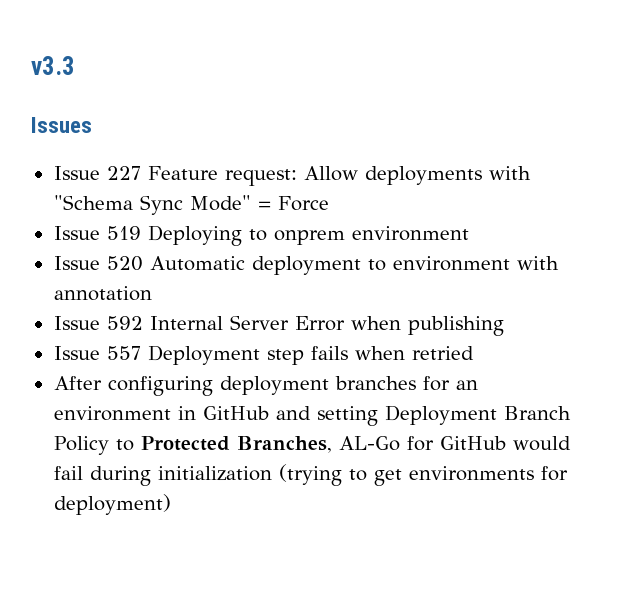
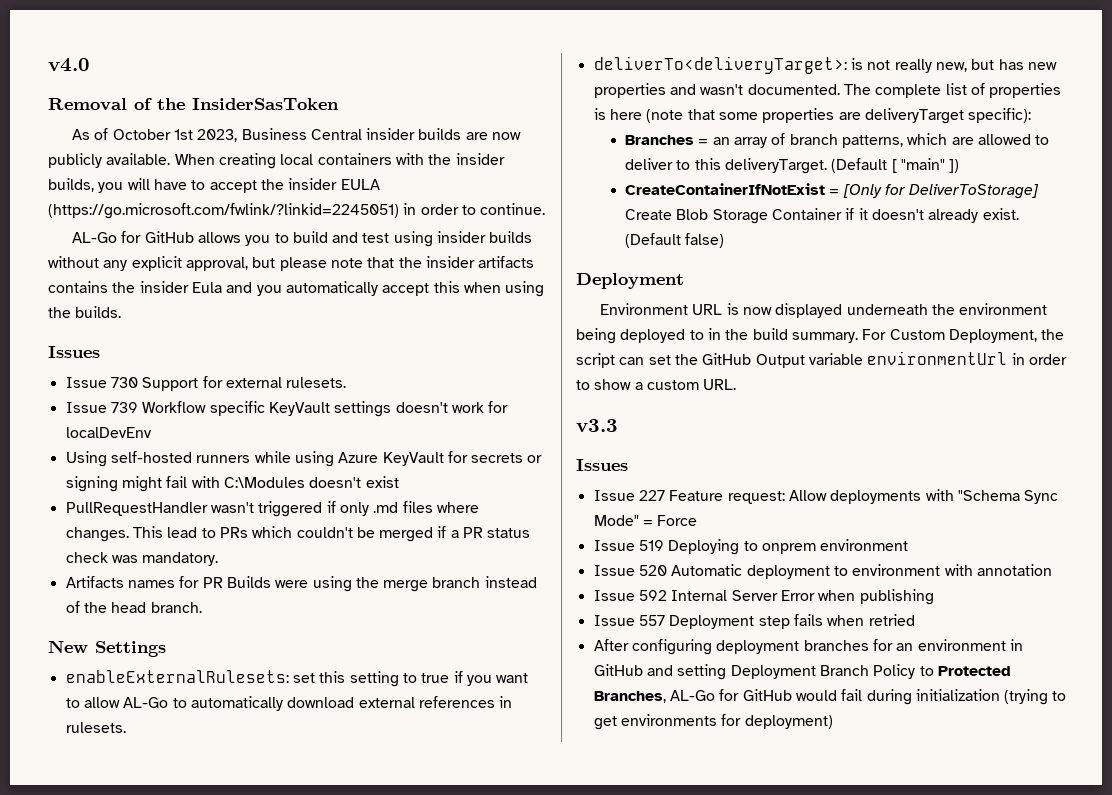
(31, 65) none -> [48,58,90,72] [48,98,339,111] [71,128,522,142] [48,153,505,169] [48,178,380,193] [48,203,546,219] [71,231,533,247] [48,256,535,271] [48,281,545,297] [48,306,122,318] [48,346,100,358] [65,376,347,391] [65,401,509,417] [65,427,152,438] [65,451,543,467] [65,476,399,492] [65,501,479,517] [65,526,531,542] [65,552,219,566] [65,576,537,592] [65,601,202,613] [48,640,166,657] [65,670,529,687] [65,696,513,711] [65,722,126,733] [593,56,1057,74] [593,83,1062,98] [593,108,1032,124] [625,133,1050,148] [625,158,960,174] [625,183,1040,199] [625,208,1019,224] [625,233,725,248] [576,273,684,289] [599,303,1048,318] [576,328,1065,344] [576,351,1067,368] [576,379,737,390] v4.0 // Removal of the InsiderSasToken // As of October 1st 2023, Business Central insider builds are now publicly available. When creating local containers with the insider builds, you will have to accept the insider EULA (https://go.microsoft.com/fwlink/?linkid=2245051) in order to continue. // AL-Go for GitHub allows you to build and test using insider builds without any explicit approval, but please note that the insider artifacts contains the insider Eula and you automatically accept this when using the builds. // Issues // Issue 730 Support for external rulesets. // Issue 739 Workflow specific KeyVault settings doesn't work for localDevEnv // Using self-hosted runners while using Azure KeyVault for secrets or signing might fail with C:\Modules doesn't exist // PullRequestHandler wasn't triggered if only .md files where changes. This lead to PRs which couldn't be merged if a PR status check was mandatory. // Artifacts names for PR Builds were using the merge branch instead of the head branch. // New Settings // enableExternalRulesets: set this setting to true if you want to allow AL-Go to automatically download external references in rulesets. // deliverTo<deliveryTarget>: is not really new, but has new properties and wasn't documented. The complete list of properties is here (note that some properties are deliveryTarget specific): // Branches = an array of branch patterns, which are allowed to deliver to this deliveryTarget. (Default [ "main" ]) // CreateContainerIfNotExist = [Only for DeliverToStorage] Create Blob Storage Container if it doesn't already exist. (Default false) // Deployment // Environment URL is now displayed underneath the environment being deployed to in the build summary. For Custom Deployment, the script can set the GitHub Output variable environmentUrl in order to show a custom URL. //

